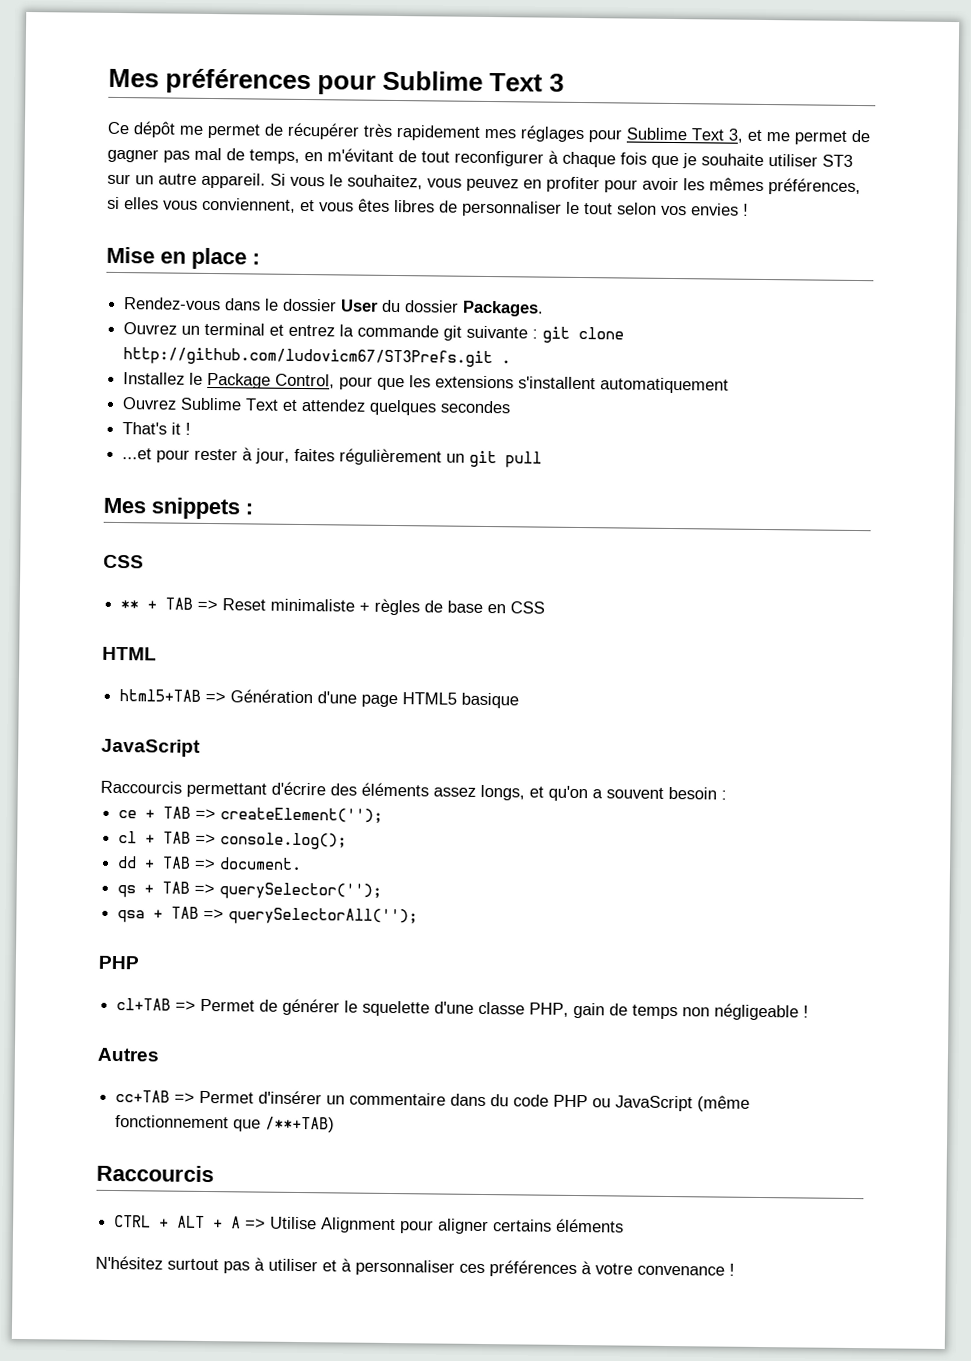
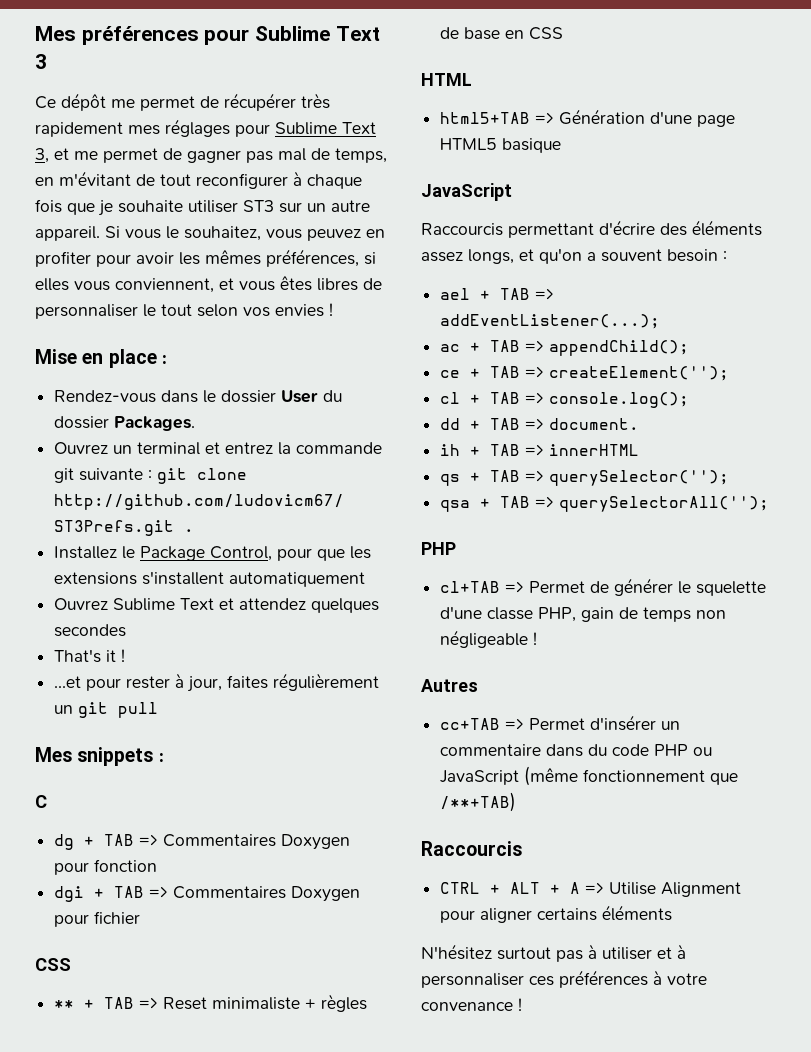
(253, 509) none -> [35,795,47,808] [54,834,351,850] [54,859,158,875] [54,886,361,902] [54,911,141,927] // C // dg + TAB => Commentaires Doxygen pour fonction // dgi + TAB => Commentaires Doxygen pour fichier
(727, 795) none -> [440,288,555,300] [440,314,661,329] [440,340,690,356] // ael + TAB => addEventListener(...); // ac + TAB => appendChild();
(303, 864) none -> [440,444,640,456] // ih + TAB => innerHTML

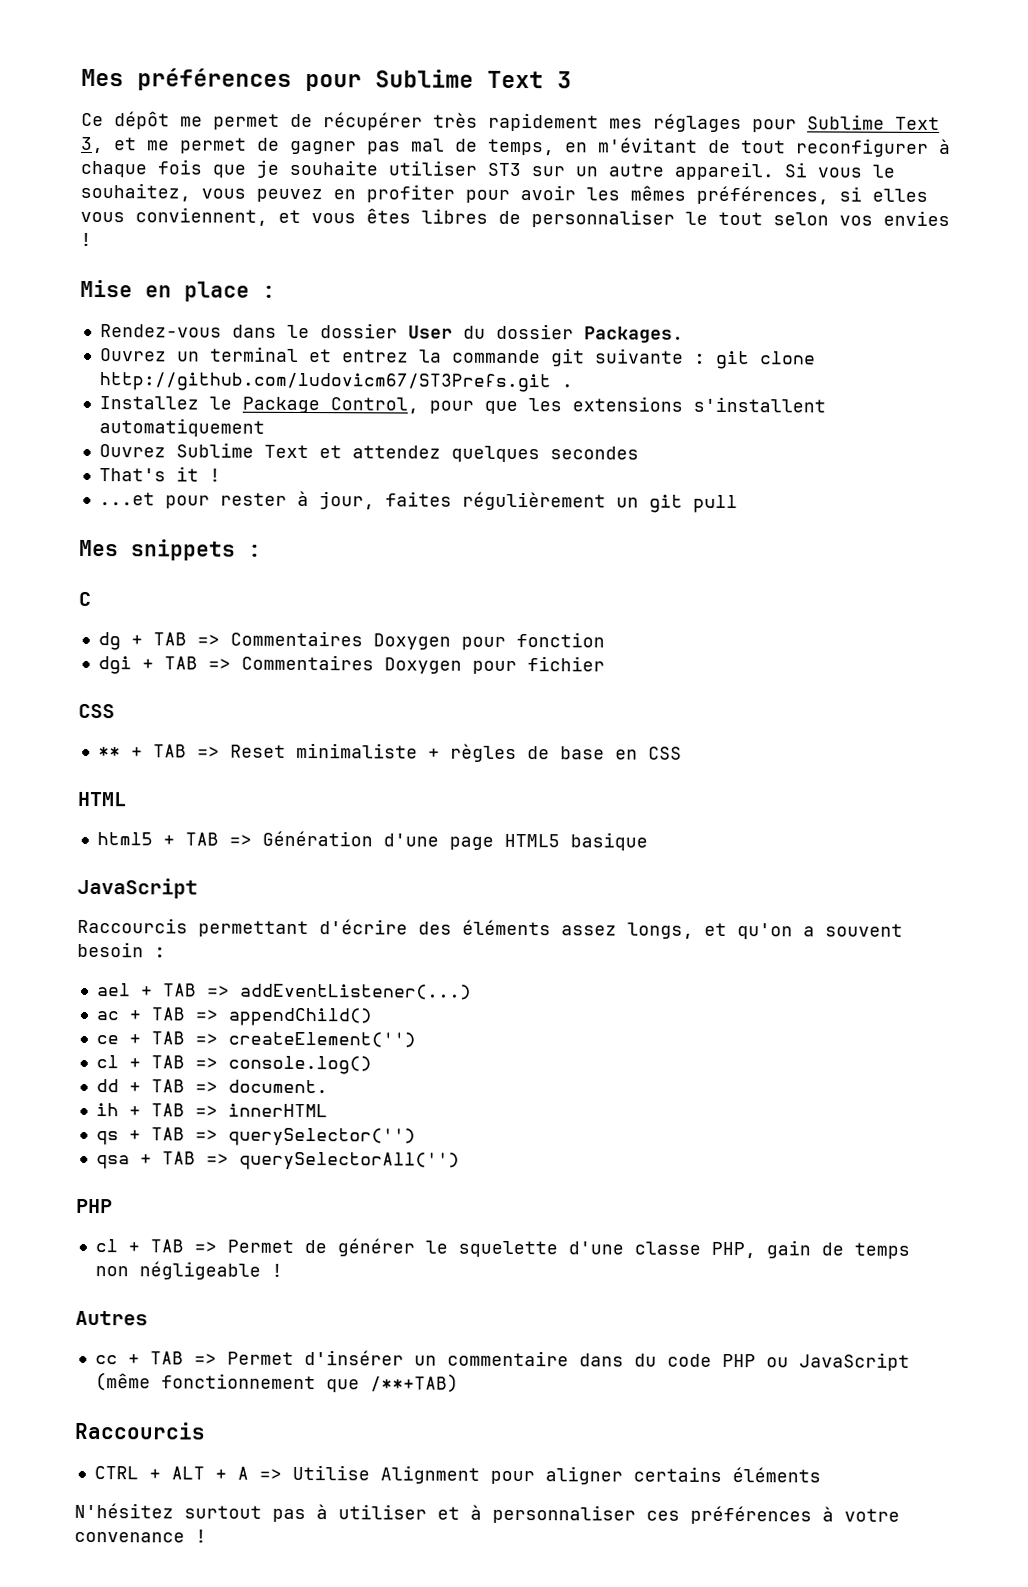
[440,112,531,124] html5+TAB -> [96,832,219,846] html5 + TAB
[440,314,661,329] addEventListener(...); -> [239,983,472,1000] addEventListener(...)
[549,340,690,356] appendChild(); -> [227,1007,372,1027] appendChild()
[549,366,730,381] [440,392,690,408] createElement(''); // cl + TAB => console.log(); -> [227,1031,416,1048] [95,1055,372,1075] createElement('') // cl + TAB => console.log()
[549,470,730,486] querySelector(''); -> [227,1127,416,1147] querySelector('')
[559,496,770,512] querySelectorAll(''); -> [238,1151,460,1171] querySelectorAll('')
[440,581,501,593] cl+TAB -> [94,1239,184,1253] cl + TAB
[440,718,501,730] cc+TAB -> [94,1351,184,1365] cc + TAB

